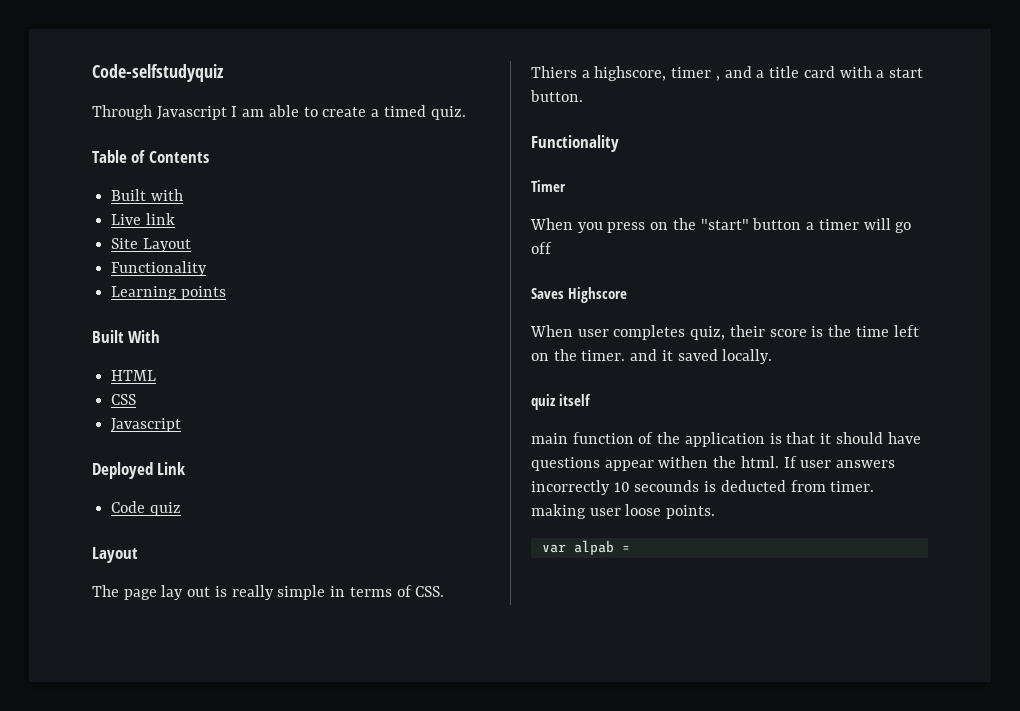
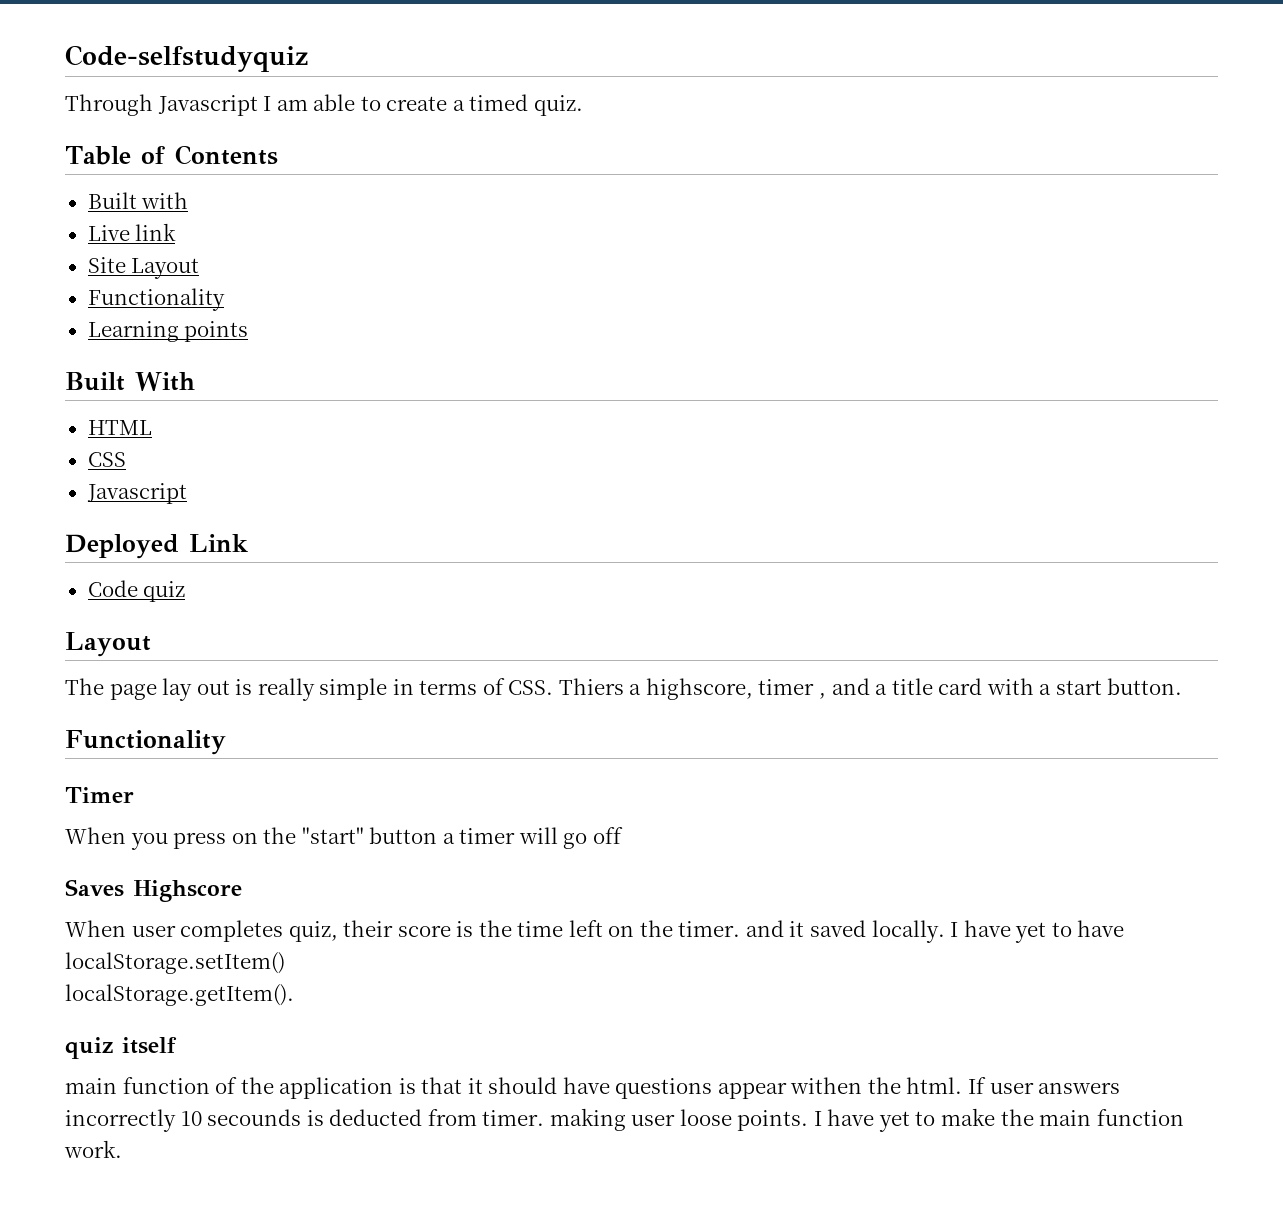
(773, 356) none -> [950,920,1125,943] [65,952,285,974] [65,984,294,1006] I have yet to have localStorage.setItem() // localStorage.getItem().
[541,540,630,555] // var alpab = -> [813,1108,1184,1132] [64,1140,122,1158] I have yet to make the main function work.

